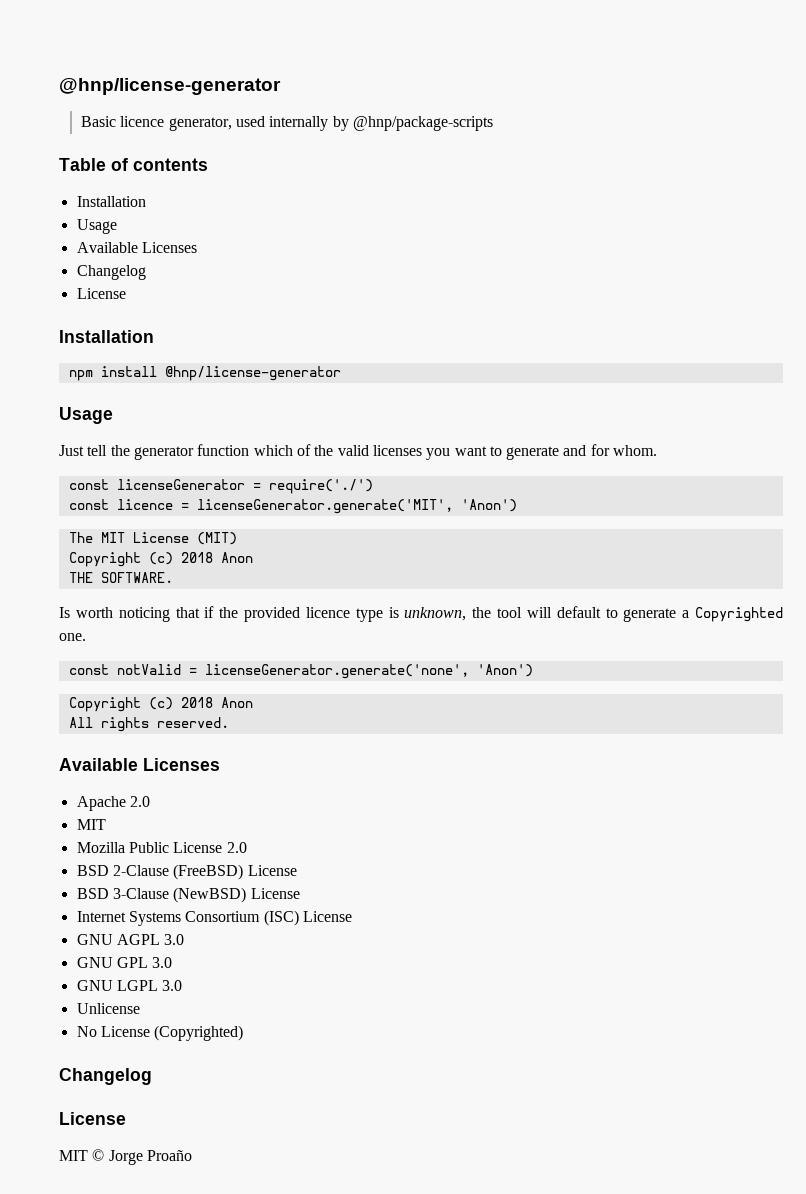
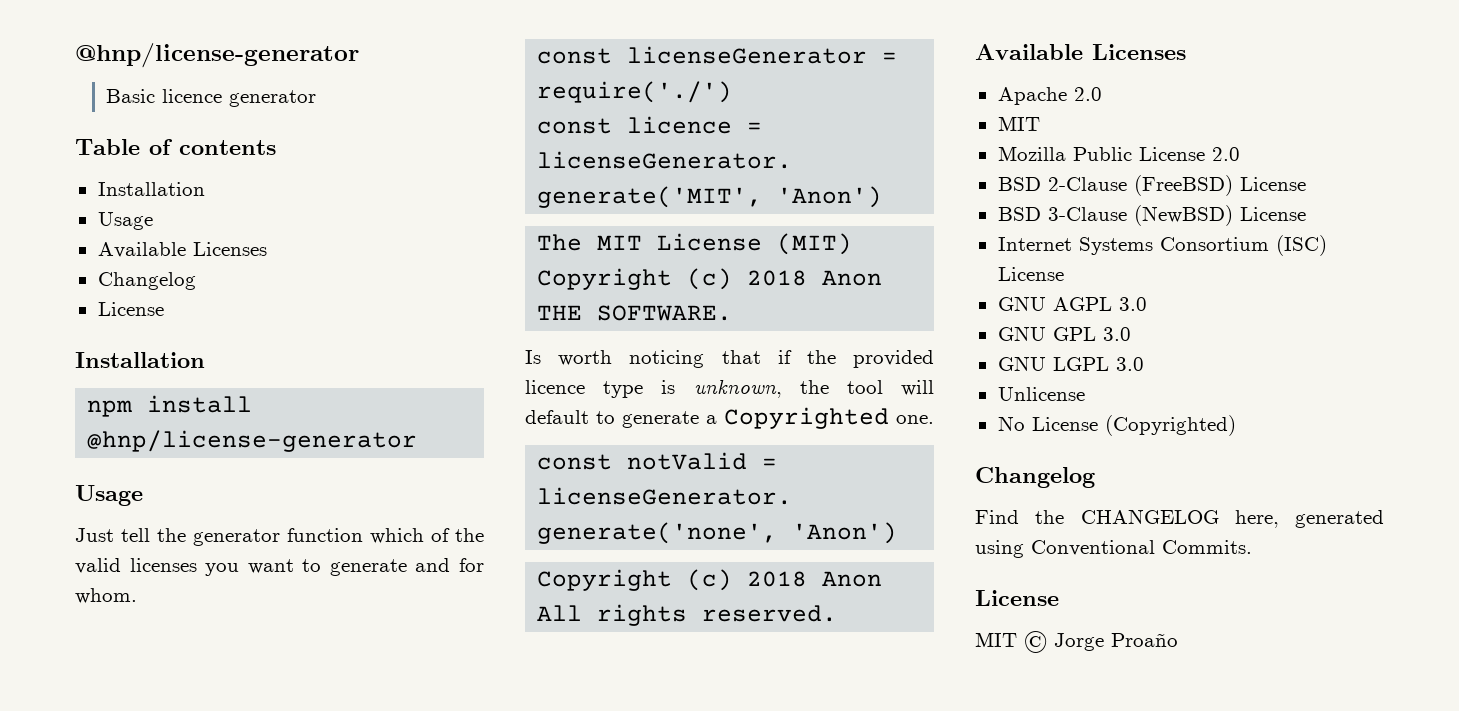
[168,116,493,131] generator, used internally by @hnp/package-scripts -> [228,90,316,107] generator
(152, 1076) none -> [975,509,1384,528] [975,540,1252,558] // Find the CHANGELOG here, generated using Conventional Commits.

